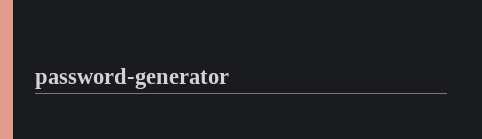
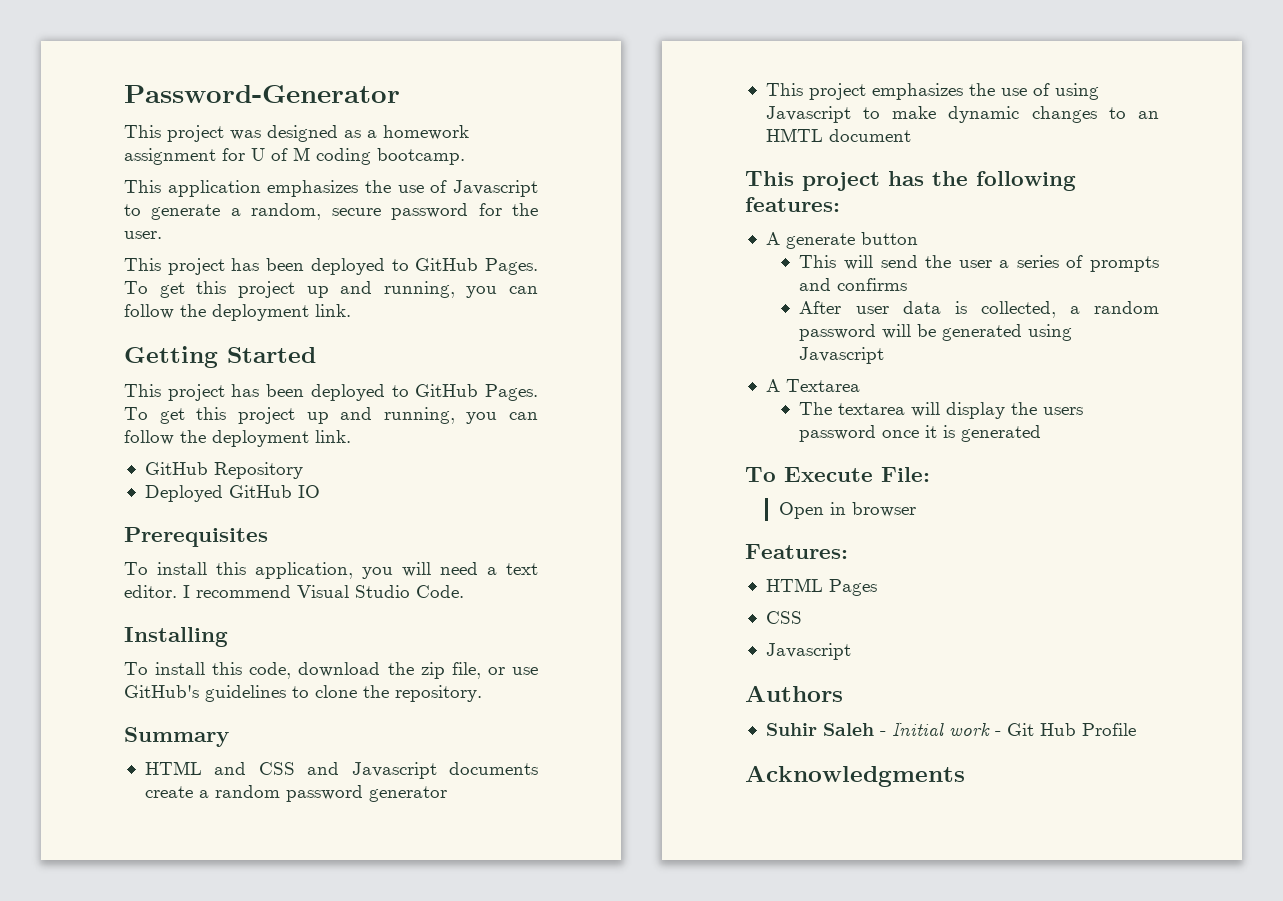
[35,68,229,89] password-generator -> [124,85,400,103] [124,125,469,142] [124,147,465,165] [124,180,538,197] [124,203,538,220] [124,231,162,239] [124,258,538,275] [124,281,538,298] [124,304,351,321] [124,346,316,368] [124,384,538,401] [124,407,538,424] [124,430,351,447] [144,462,303,479] [144,485,320,502] [124,527,268,547] [124,562,538,579] [124,585,464,598] [124,627,228,647] [124,662,538,679] [124,685,482,702] [124,727,229,747] [144,761,538,779] [144,785,447,802] [765,83,1099,100] [765,106,1159,123] [765,128,911,142] [745,171,1076,191] [745,197,840,212] [765,232,918,249] [799,255,1159,272] [799,278,908,291] [799,301,1159,318] [799,324,1073,341] [799,347,885,364] [765,379,860,392] [799,402,1084,419] [799,425,1042,442] [745,467,930,482] [778,502,916,519] [745,544,848,559] [765,578,877,596] [765,611,802,624] [765,643,851,660] [745,685,843,702] [765,722,1136,736] [745,765,965,787] Password-Generator // This project was designed as a homework assignment for U of M coding bootcamp. // This application emphasizes the use of Javascript to generate a random, secure password for the user. // This project has been deployed to GitHub Pages. To get this project up and running, you can follow the deployment link. // Getting Started // This project has been deployed to GitHub Pages. To get this project up and running, you can follow the deployment link. // GitHub Repository // Deployed GitHub IO // Prerequisites // To install this application, you will need a text editor. I recommend Visual Studio Code. // Installing // To install this code, download the zip file, or use GitHub's guidelines to clone the repository. // Summary // HTML and CSS and Javascript documents create a random password generator // This project emphasizes the use of using Javascript to make dynamic changes to an HMTL document // This project has the following features: // A generate button // This will send the user a series of prompts and confirms // After user data is collected, a random password will be generated using Javascript // A Textarea // The textarea will display the users password once it is generated // To Execute File: // Open in browser // Features: // HTML Pages // CSS // Javascript // Authors // Suhir Saleh - Initial work - Git Hub Profile // Acknowledgments

